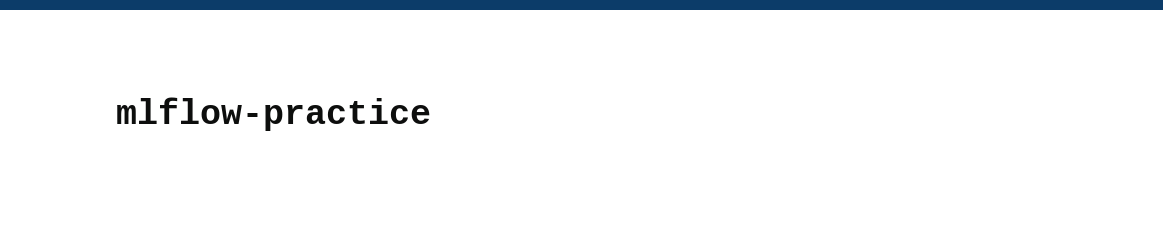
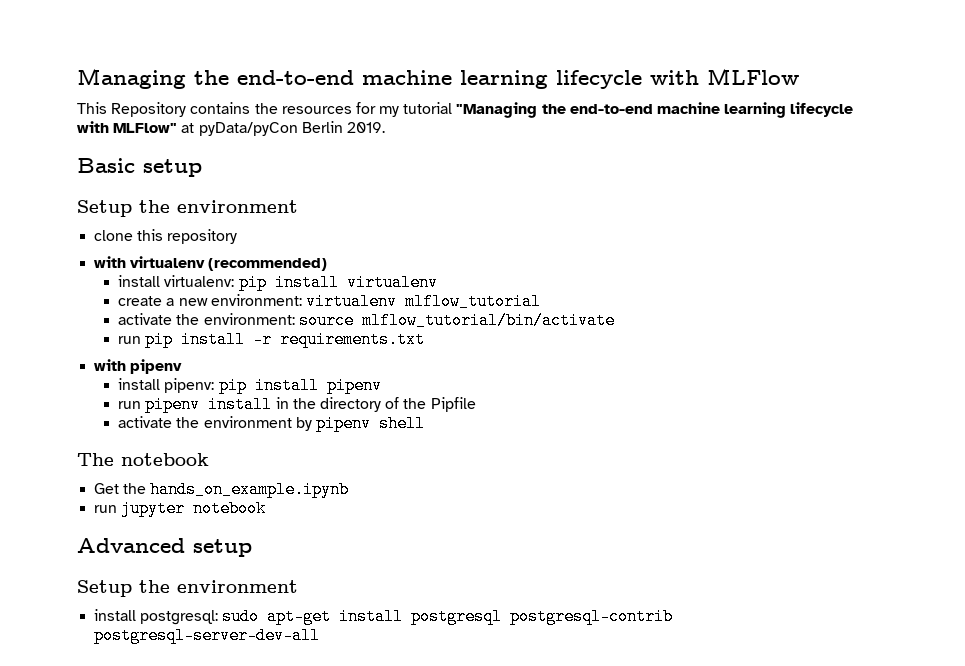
[116,97,431,131] mlflow-practice -> [77,68,799,89] [77,102,854,118] [77,121,385,136] [77,158,202,177] [77,200,298,217] [94,229,238,244] [94,256,328,271] [118,274,438,291] [118,293,541,310] [118,312,615,329] [118,331,426,348] [94,359,183,374] [118,377,382,394] [118,396,476,413] [118,415,425,432] [77,453,209,466] [94,481,350,498] [94,500,267,517] [77,538,252,557] [77,580,298,597] [94,608,674,625] [94,627,321,644] Managing the end-to-end machine learning lifecycle with MLFlow // This Repository contains the resources for my tutorial "Managing the end-to-end machine learning lifecycle with MLFlow" at pyData/pyCon Berlin 2019. // Basic setup // Setup the environment // clone this repository // with virtualenv (recommended) // install virtualenv: pip install virtualenv // create a new environment: virtualenv mlflow_tutorial // activate the environment: source mlflow_tutorial/bin/activate // run pip install -r requirements.txt // with pipenv // install pipenv: pip install pipenv // run pipenv install in the directory of the Pipfile // activate the environment by pipenv shell // The notebook // Get the hands_on_example.ipynb // run jupyter notebook // Advanced setup // Setup the environment // install postgresql: sudo apt-get install postgresql postgresql-contrib postgresql-server-dev-all

